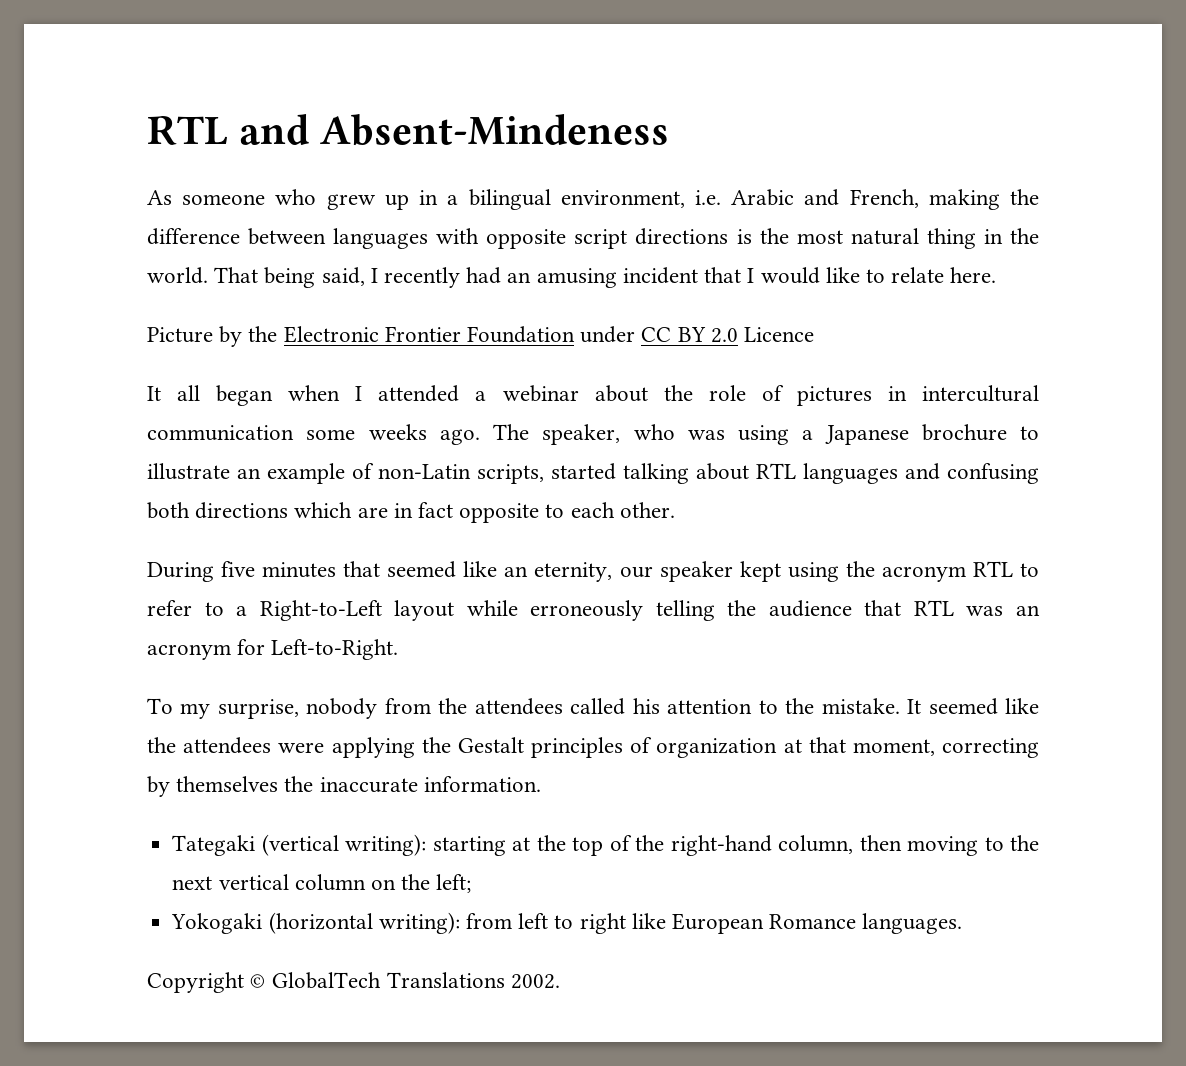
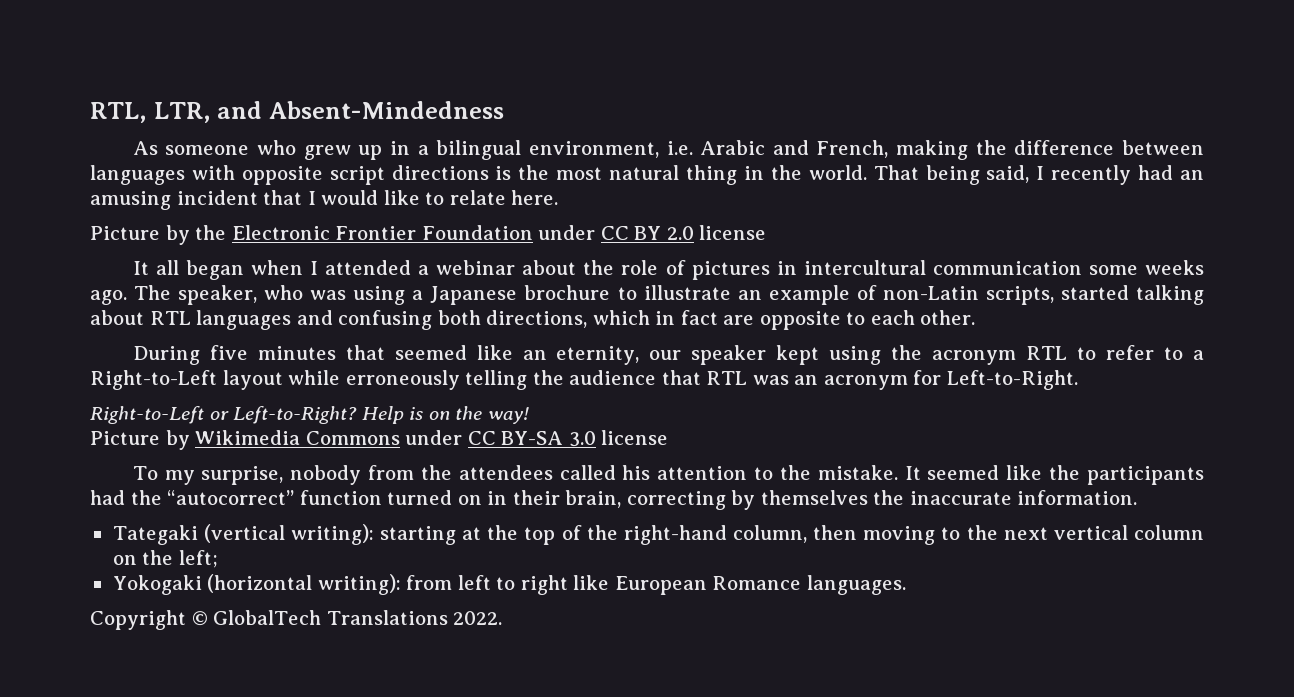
[147,114,670,146] RTL and Absent-Mindeness -> [90,101,505,123] RTL, LTR, and Absent-Mindedness
[744,327,815,342] Licence -> [699,225,767,240] license
[195,502,388,519] directions which are -> [486,310,650,328] directions, which
(454, 510) none -> [723,315,755,325] are
(399, 649) none -> [90,406,529,424] [90,430,669,450] // Right-to-Left or Left-to-Right? Help is on the way! // Picture by Wikimedia Commons under CC BY-SA 3.0 license
[183,737,935,758] attendees were applying the Gestalt principles of organization at that moment, -> [1086,466,1204,485] [90,490,622,508] participants had the “autocorrect” function turned on in their brain,
[510,974,560,989] 2002. -> [453,611,503,625] 2022.

